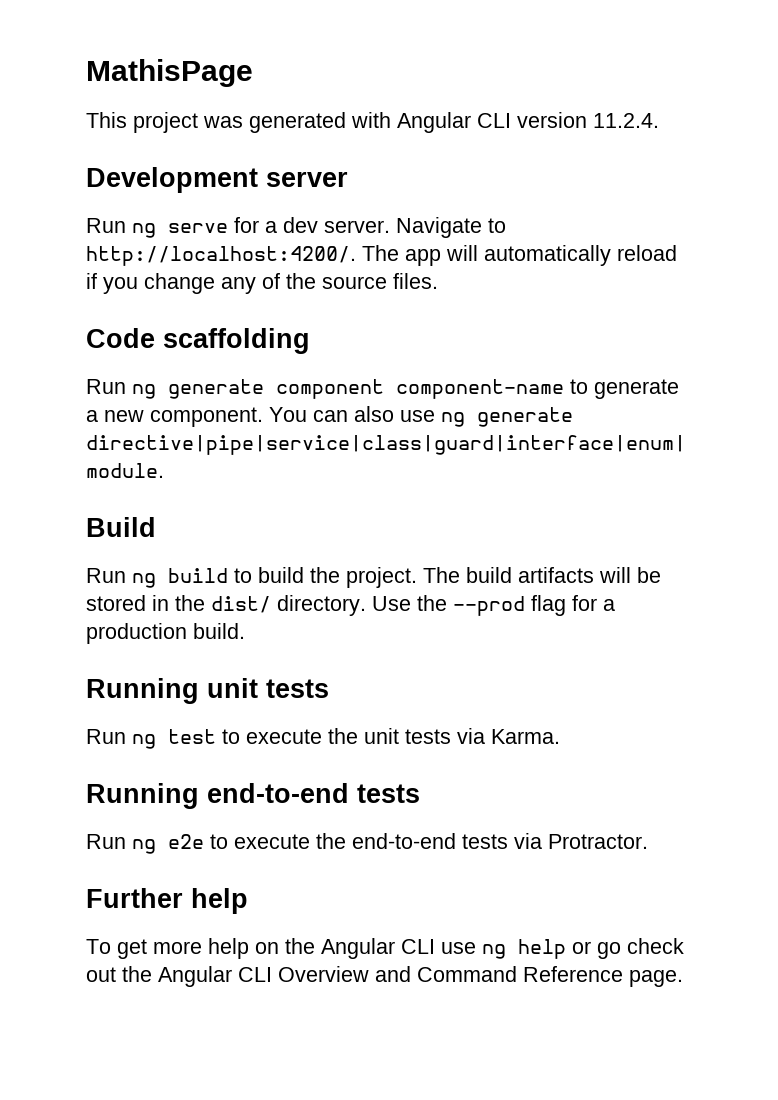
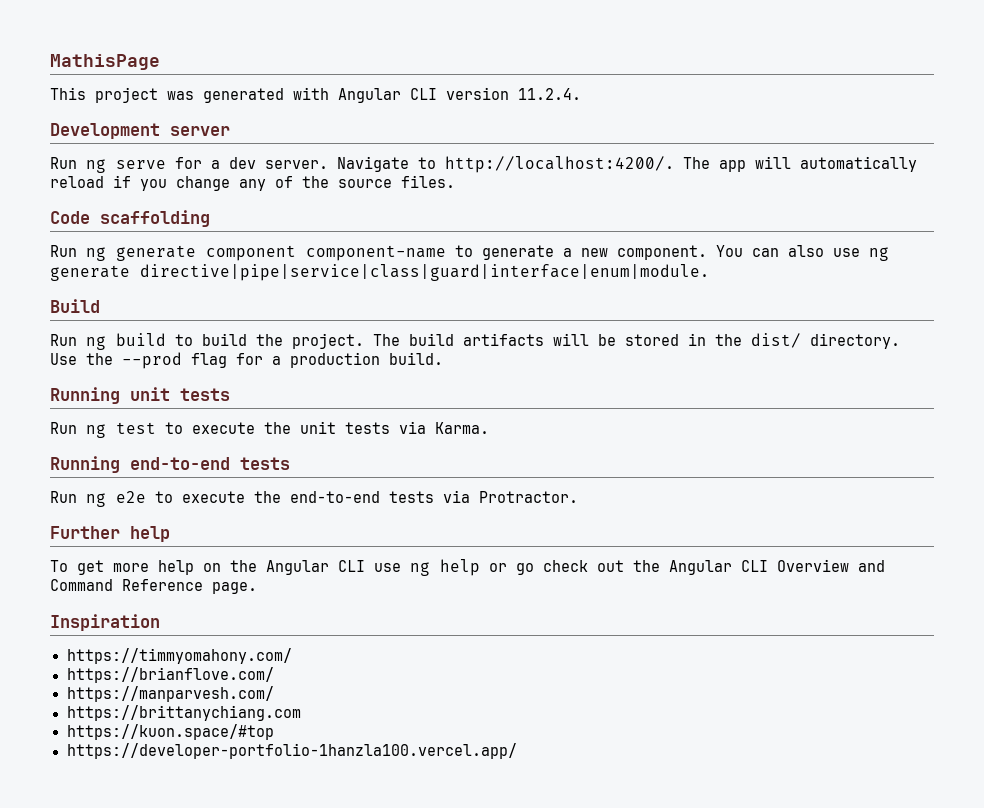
(683, 978) none -> [50,614,160,631] [66,648,292,664] [66,667,274,683] [66,686,274,702] [66,705,301,721] [66,724,274,740] [66,743,517,759] // Inspiration // https://timmyomahony.com/ // https://brianflove.com/ // https://manparvesh.com/ // https://brittanychiang.com // https://kuon.space/#top // https://developer-portfolio-1hanzla100.vercel.app/

